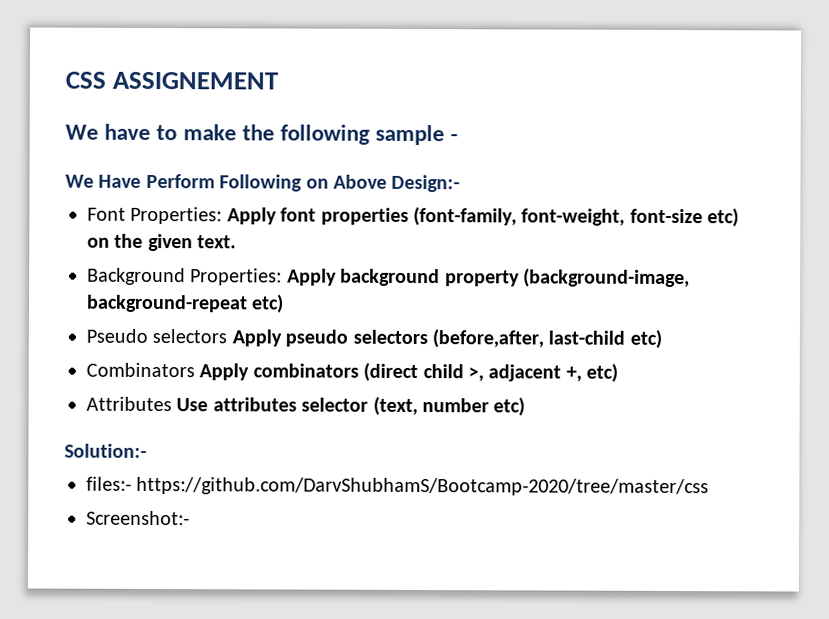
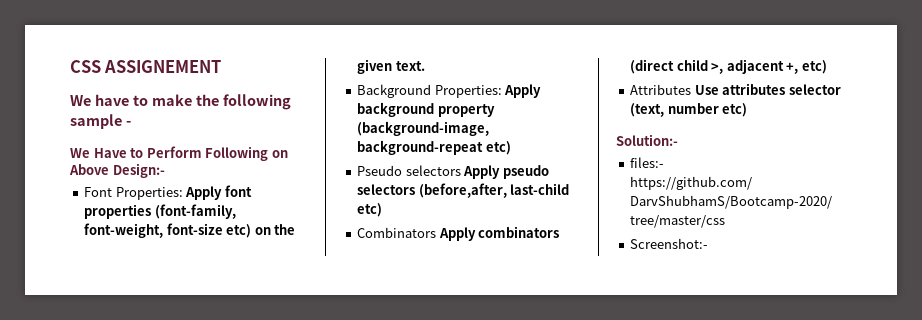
(142, 181) none -> [130,148,144,158] to

